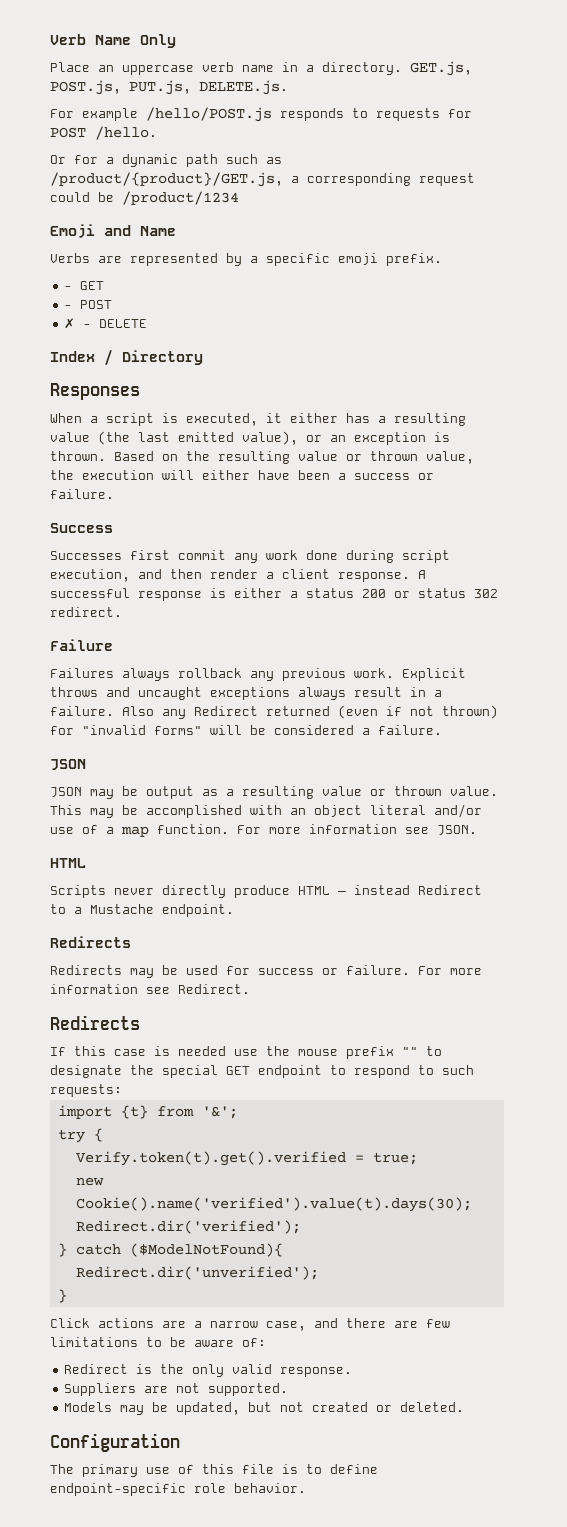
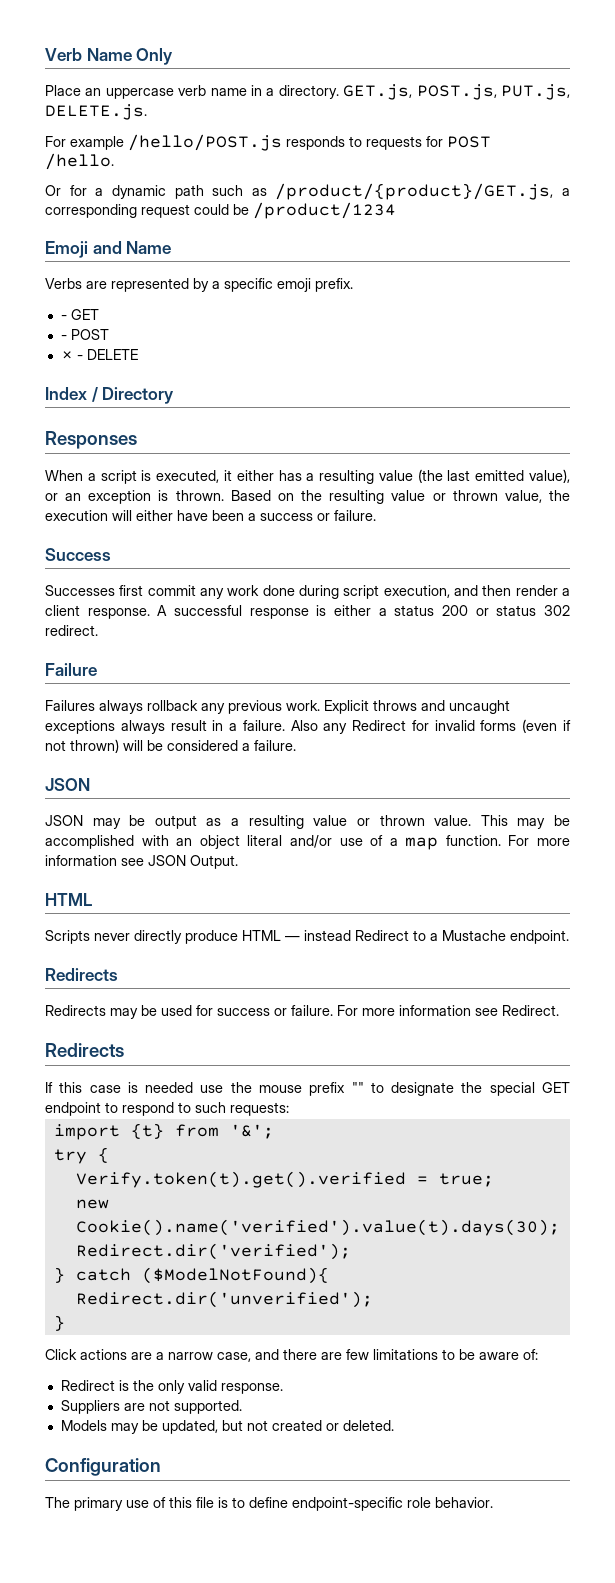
[266,706,330,716] returned -> [411,720,517,731] for invalid forms
[50,725,202,735] for "invalid forms" -> (119, 746) none
[437,825,477,835] JSON. -> [148,855,238,869] JSON Output.

